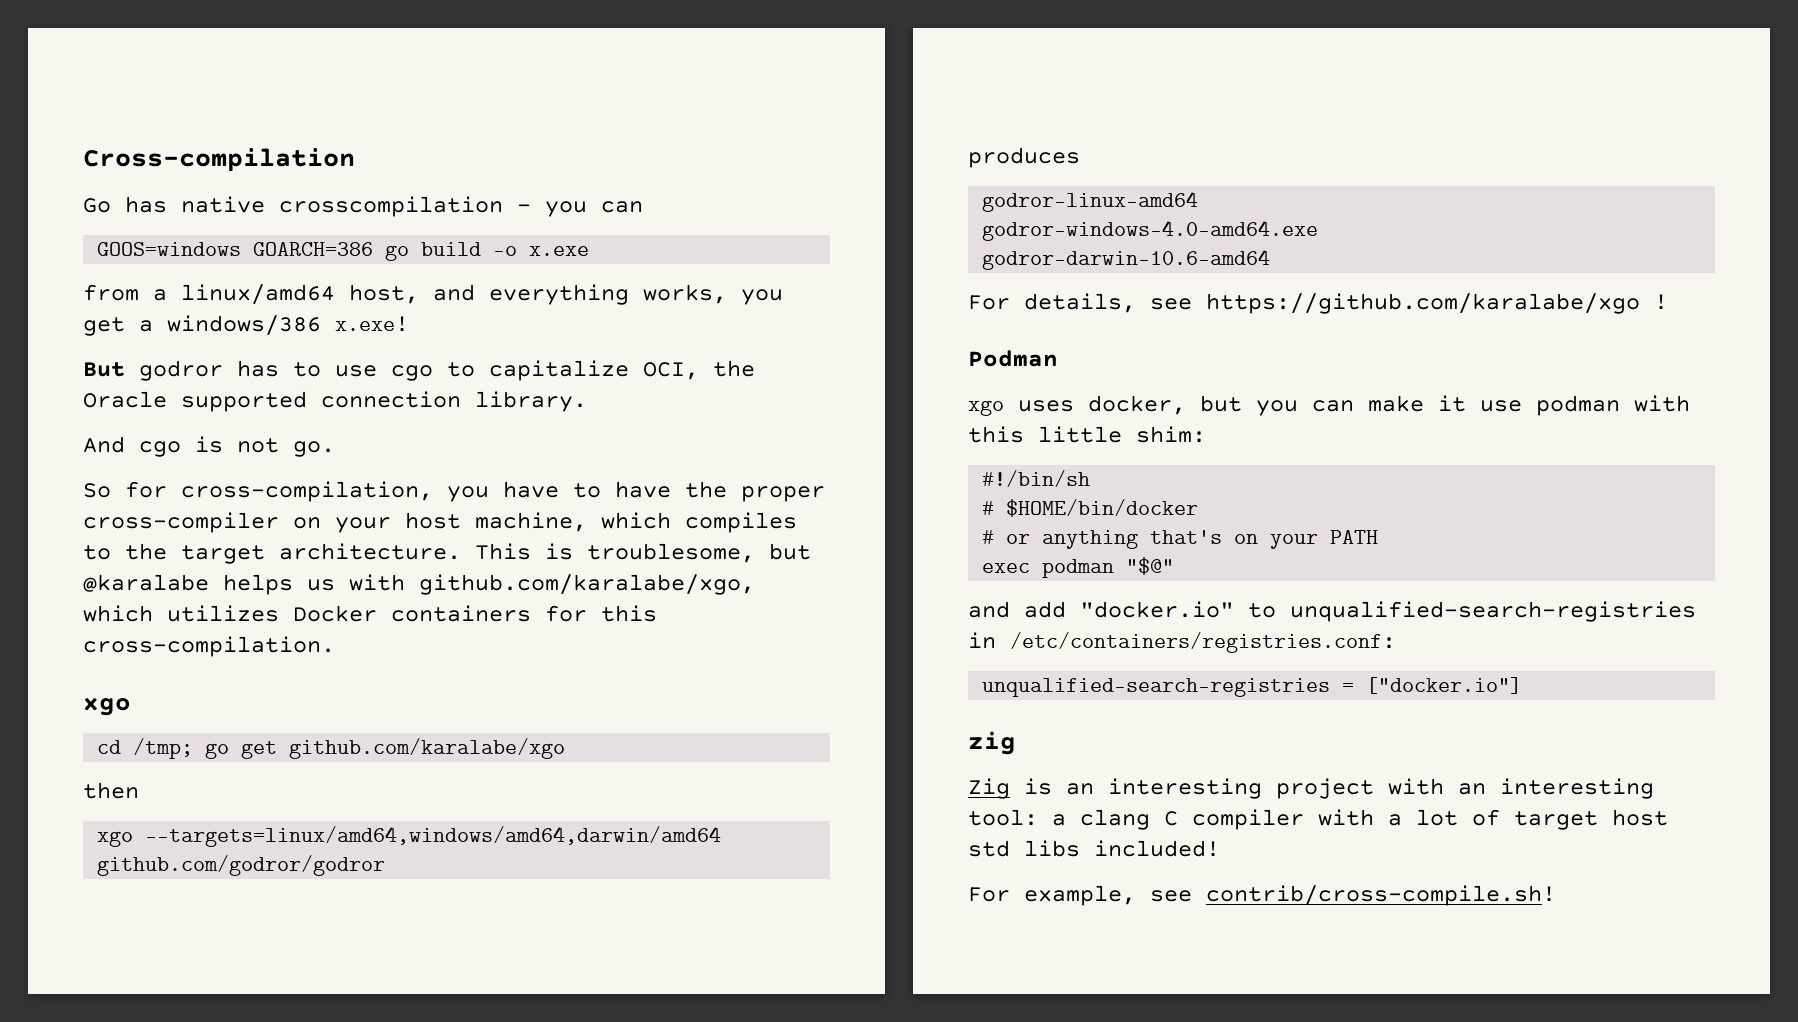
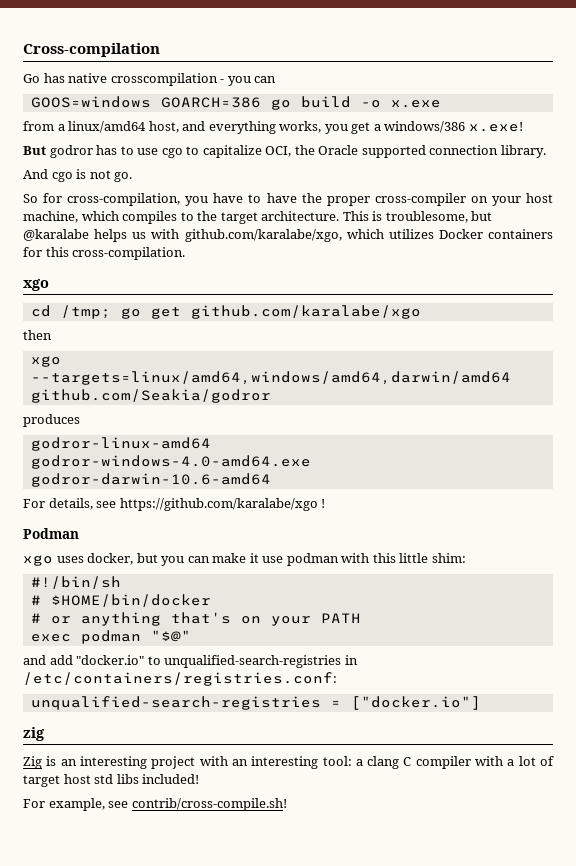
[97,855,386,876] github.com/godror/godror -> [30,389,271,403] github.com/Seakia/godror

